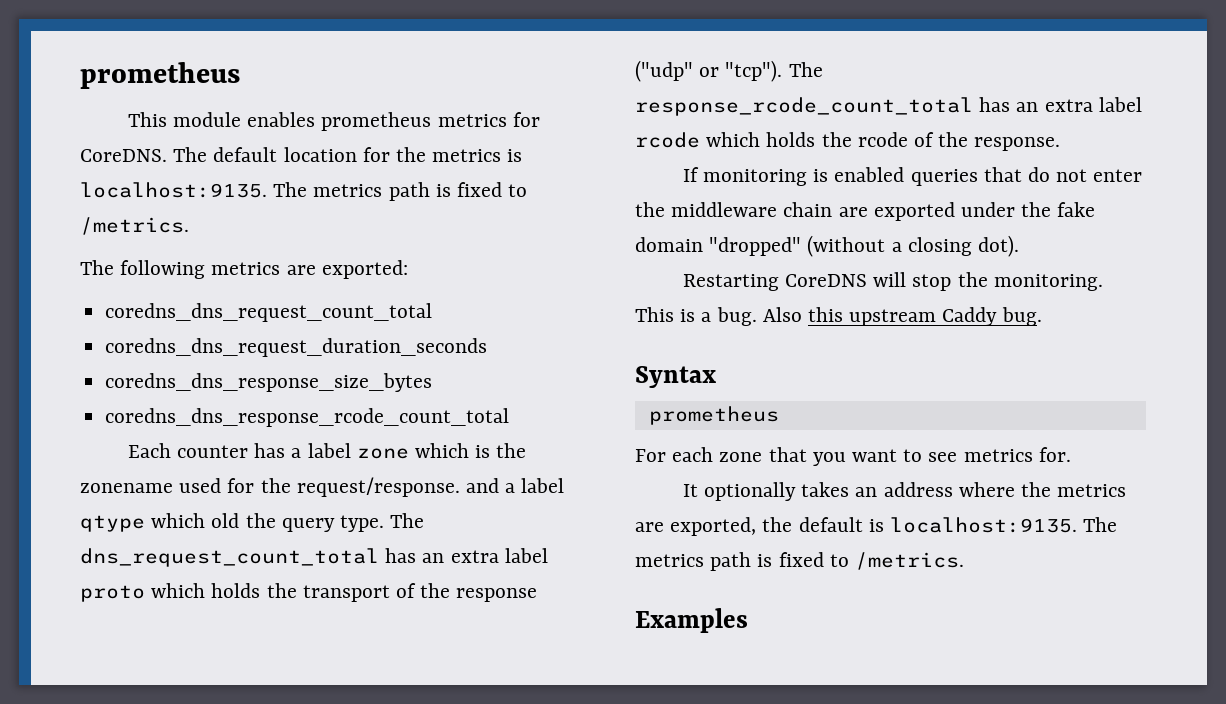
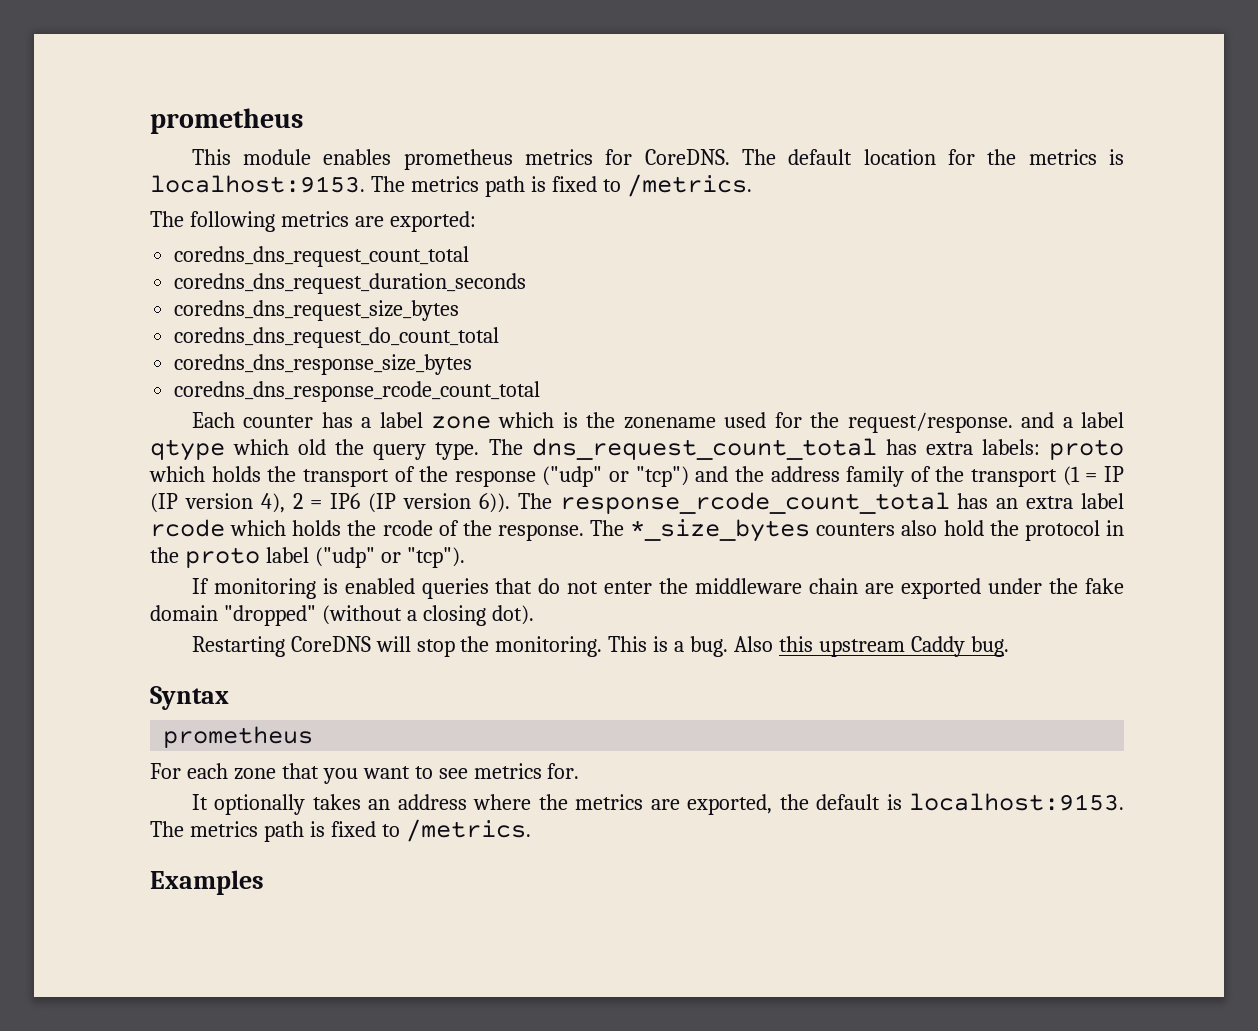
[80,182,267,198] localhost:9135. -> [150,175,365,193] localhost:9153.
(488, 347) none -> [174,300,460,321] [174,327,500,348] // coredns_dns_request_size_bytes // coredns_dns_request_do_count_total
[422,548,548,563] an extra label -> [925,439,1040,455] extra labels:
[725,60,783,82] "tcp"). -> [635,466,1125,487] [150,493,510,513] "tcp") and the address family of the transport (1 = IP (IP version 4), 2 = IP6 (IP version 6)).
(1061, 144) none -> [590,519,1124,542] [150,547,465,568] The *_size_bytes counters also hold the protocol in the proto label ("udp" or "tcp").
[890,517,1078,533] localhost:9135. -> [909,793,1124,811] localhost:9153.

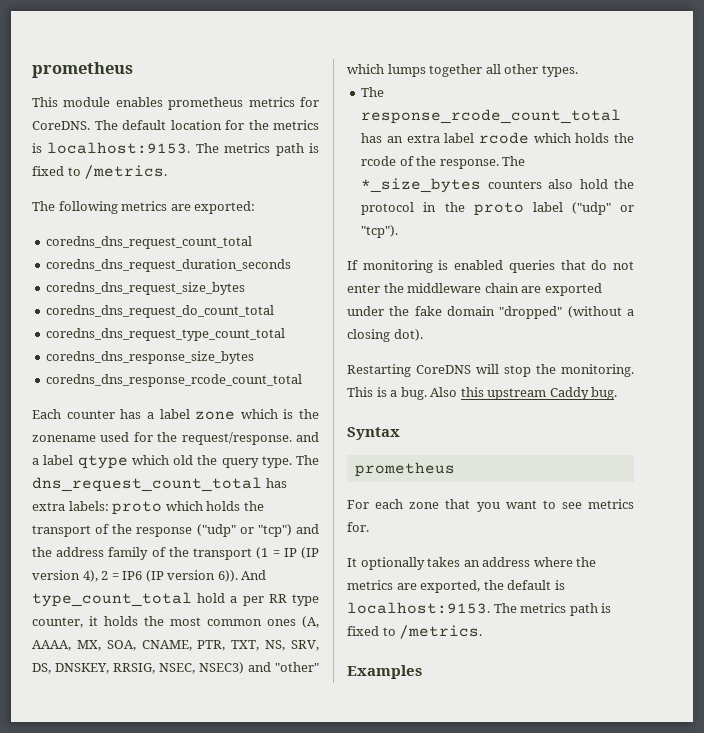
(500, 337) none -> [46,328,286,341] // coredns_dns_request_type_count_total
(510, 503) none -> [241,570,267,580] [32,592,319,607] [32,616,319,628] [32,640,319,651] [32,662,319,674] [347,64,578,77] And type_count_total hold a per RR type counter, it holds the most common ones (A, AAAA, MX, SOA, CNAME, PTR, TXT, NS, SRV, DS, DNSKEY, RRSIG, NSEC, NSEC3) and "other" which lumps together all other types. //

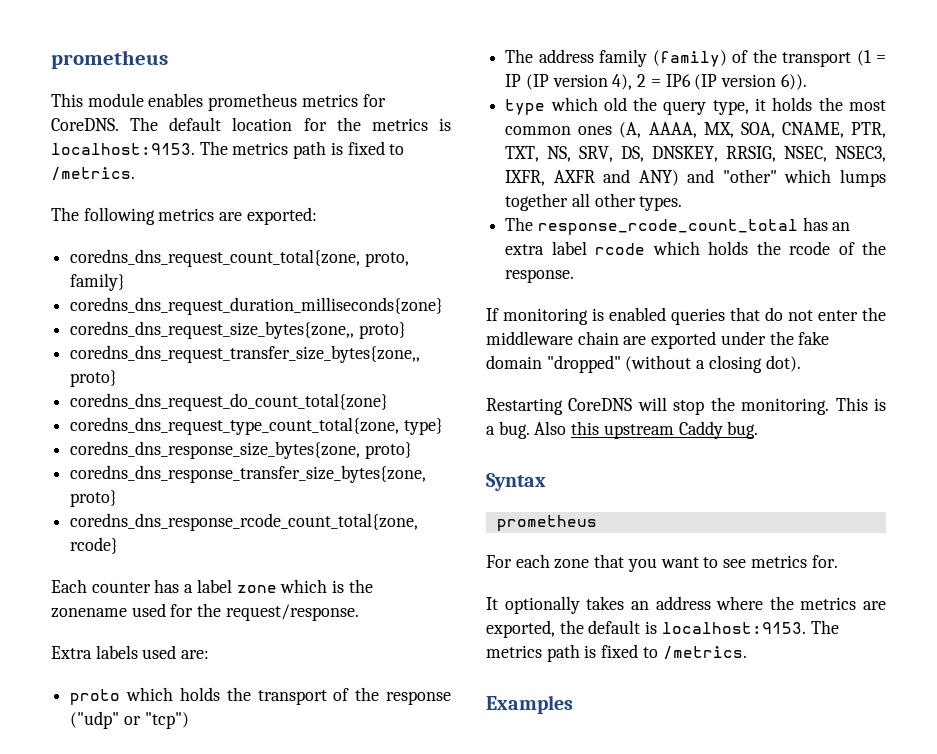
[46,236,253,249] [46,259,292,272] [46,282,246,295] [46,305,275,318] [46,328,286,341] [46,351,255,364] [46,374,303,387] coredns_dns_request_count_total // coredns_dns_request_duration_seconds // coredns_dns_request_size_bytes // coredns_dns_request_do_count_total // coredns_dns_request_type_count_total // coredns_dns_response_size_bytes // coredns_dns_response_rcode_count_total -> [70,249,409,267] [70,273,126,291] [70,297,444,315] [70,321,406,339] [70,345,421,363] [70,370,118,387] [70,393,389,411] [70,417,443,435] [70,441,412,459] [70,465,427,483] [70,490,118,507] [70,513,419,531] [70,537,119,554] coredns_dns_request_count_total{zone, proto, family} // coredns_dns_request_duration_milliseconds{zone} // coredns_dns_request_size_bytes{zone,, proto} // coredns_dns_request_transfer_size_bytes{zone,, proto} // coredns_dns_request_do_count_total{zone} // coredns_dns_request_type_count_total{zone, type} // coredns_dns_response_size_bytes{zone, proto} // coredns_dns_response_transfer_size_bytes{zone, proto} // coredns_dns_response_rcode_count_total{zone, rcode}
[296,432,319,442] [32,455,319,469] [32,477,287,492] [32,501,109,511] and a label qtype which old the query type. The dns_request_count_total has extra labels: -> [51,645,210,659] // Extra labels used are: //
[296,524,319,534] [32,547,52,557] and the -> [505,49,534,63] // The
(149, 553) none -> [652,50,727,67] (family)
[241,570,267,580] [32,592,319,607] [32,617,83,628] And type_count_total hold a per RR type counter, -> [505,97,749,115] // type which old the query type,
[199,662,244,674] NSEC3) -> [835,146,886,162] [505,169,679,186] NSEC3, IXFR, AXFR and ANY)
[502,156,526,166] [361,178,634,193] [361,202,634,216] [361,225,399,238] The *_size_bytes counters also hold the protocol in the proto label ("udp" or "tcp"). -> (575, 276) none

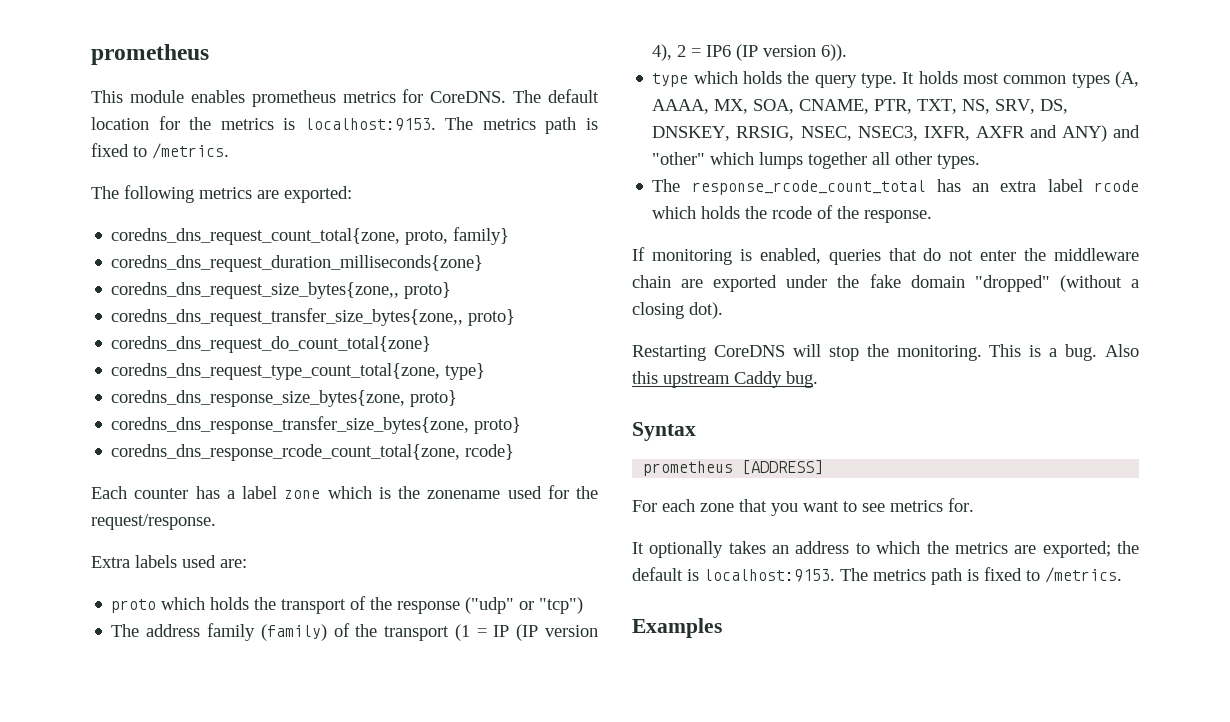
[603,97,627,111] old -> [743,71,783,84] holds
[712,97,843,115] type, it holds the -> [861,71,958,88] type. It holds
[578,126,613,135] ones -> [1071,73,1110,88] types
[609,307,666,321] enabled -> [759,248,821,264] enabled,
(597, 523) none -> [742,460,824,475] [ADDRESS]
[716,596,764,610] where -> [855,541,921,554] to which
[486,620,555,638] exported, -> [1042,541,1111,558] exported;

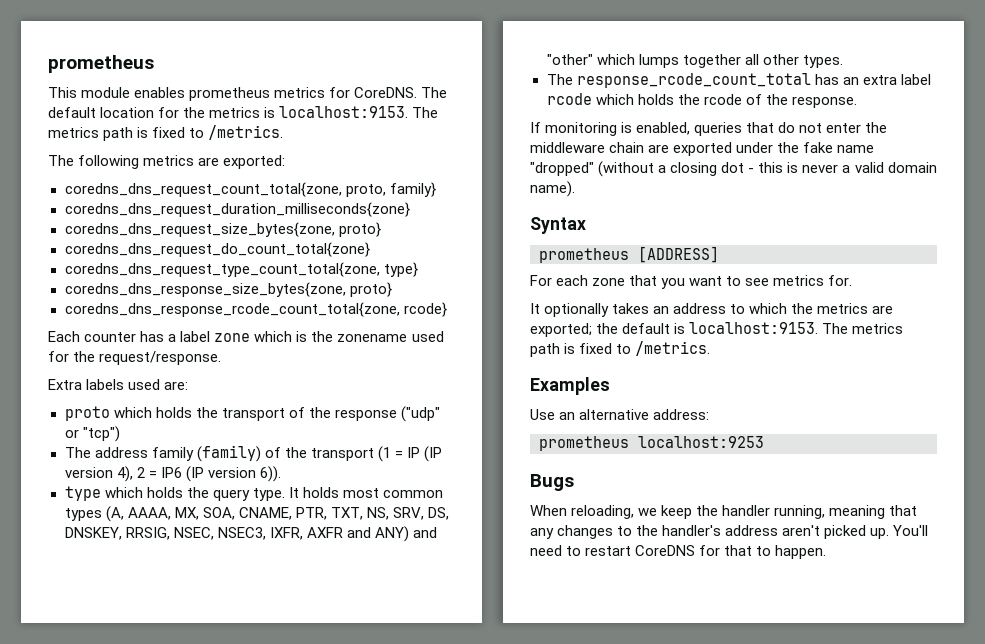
[111,282,452,299] [111,308,464,326] coredns_dns_request_size_bytes{zone,, proto} // coredns_dns_request_transfer_size_bytes{zone,, -> [64,222,335,237] coredns_dns_request_size_bytes{zone,
[111,416,522,434] // coredns_dns_response_transfer_size_bytes{zone, proto} -> (392, 289) none
[910,275,965,288] domain -> [837,145,875,153] name
[689,302,723,319] [632,344,1139,361] [632,371,818,388] dot). // Restarting CoreDNS will stop the monitoring. This is a bug. Also this upstream Caddy bug. -> [721,162,937,173] [530,181,575,197] dot - this is never a valid domain name).
(722, 628) none -> [530,409,710,420] [539,436,764,451] [530,474,574,491] [530,505,918,519] [530,525,929,539] [530,545,827,559] // Use an alternative address: // prometheus localhost:9253 // Bugs // When reloading, we keep the handler running, meaning that any changes to the handler's address aren't picked up. You'll need to restart CoreDNS for that to happen.

